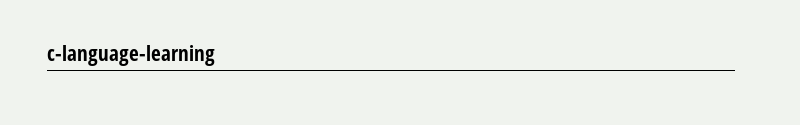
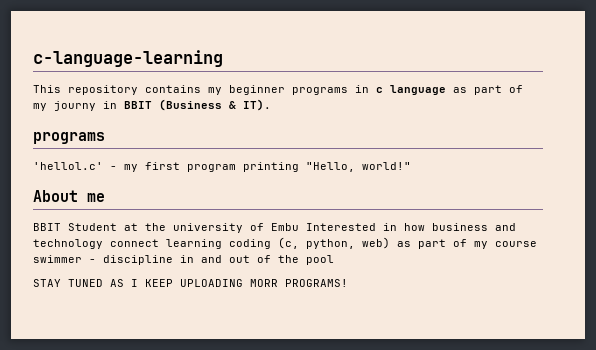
(215, 55) none -> [33,85,523,95] [33,99,271,111] [33,132,105,144] [33,162,411,172] [33,190,105,202] [33,223,516,233] [33,237,537,249] [33,255,334,265] [33,279,348,287] // This repository contains my beginner programs in c language as part of my journy in BBIT (Business & IT). // programs // 'hellol.c' - my first program printing "Hello, world!" // About me // BBIT Student at the university of Embu Interested in how business and technology connect learning coding (c, python, web) as part of my course swimmer - discipline in and out of the pool // STAY TUNED AS I KEEP UPLOADING MORR PROGRAMS!

